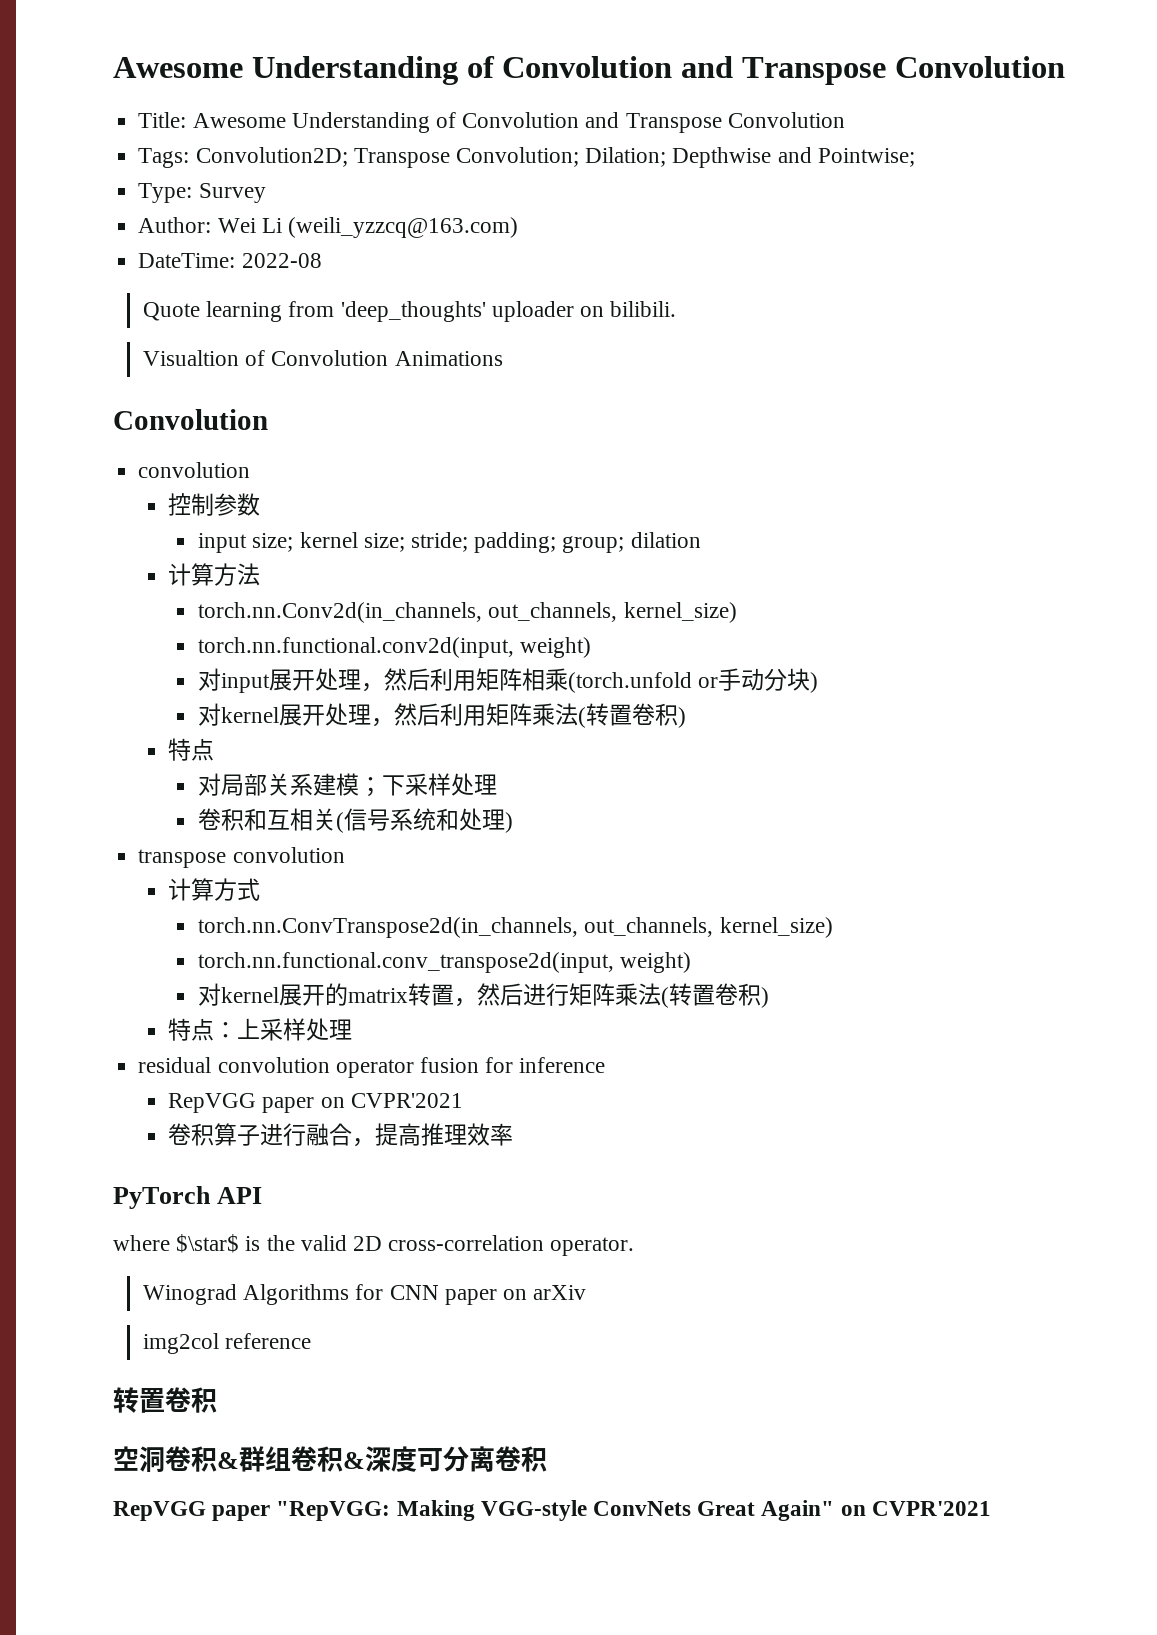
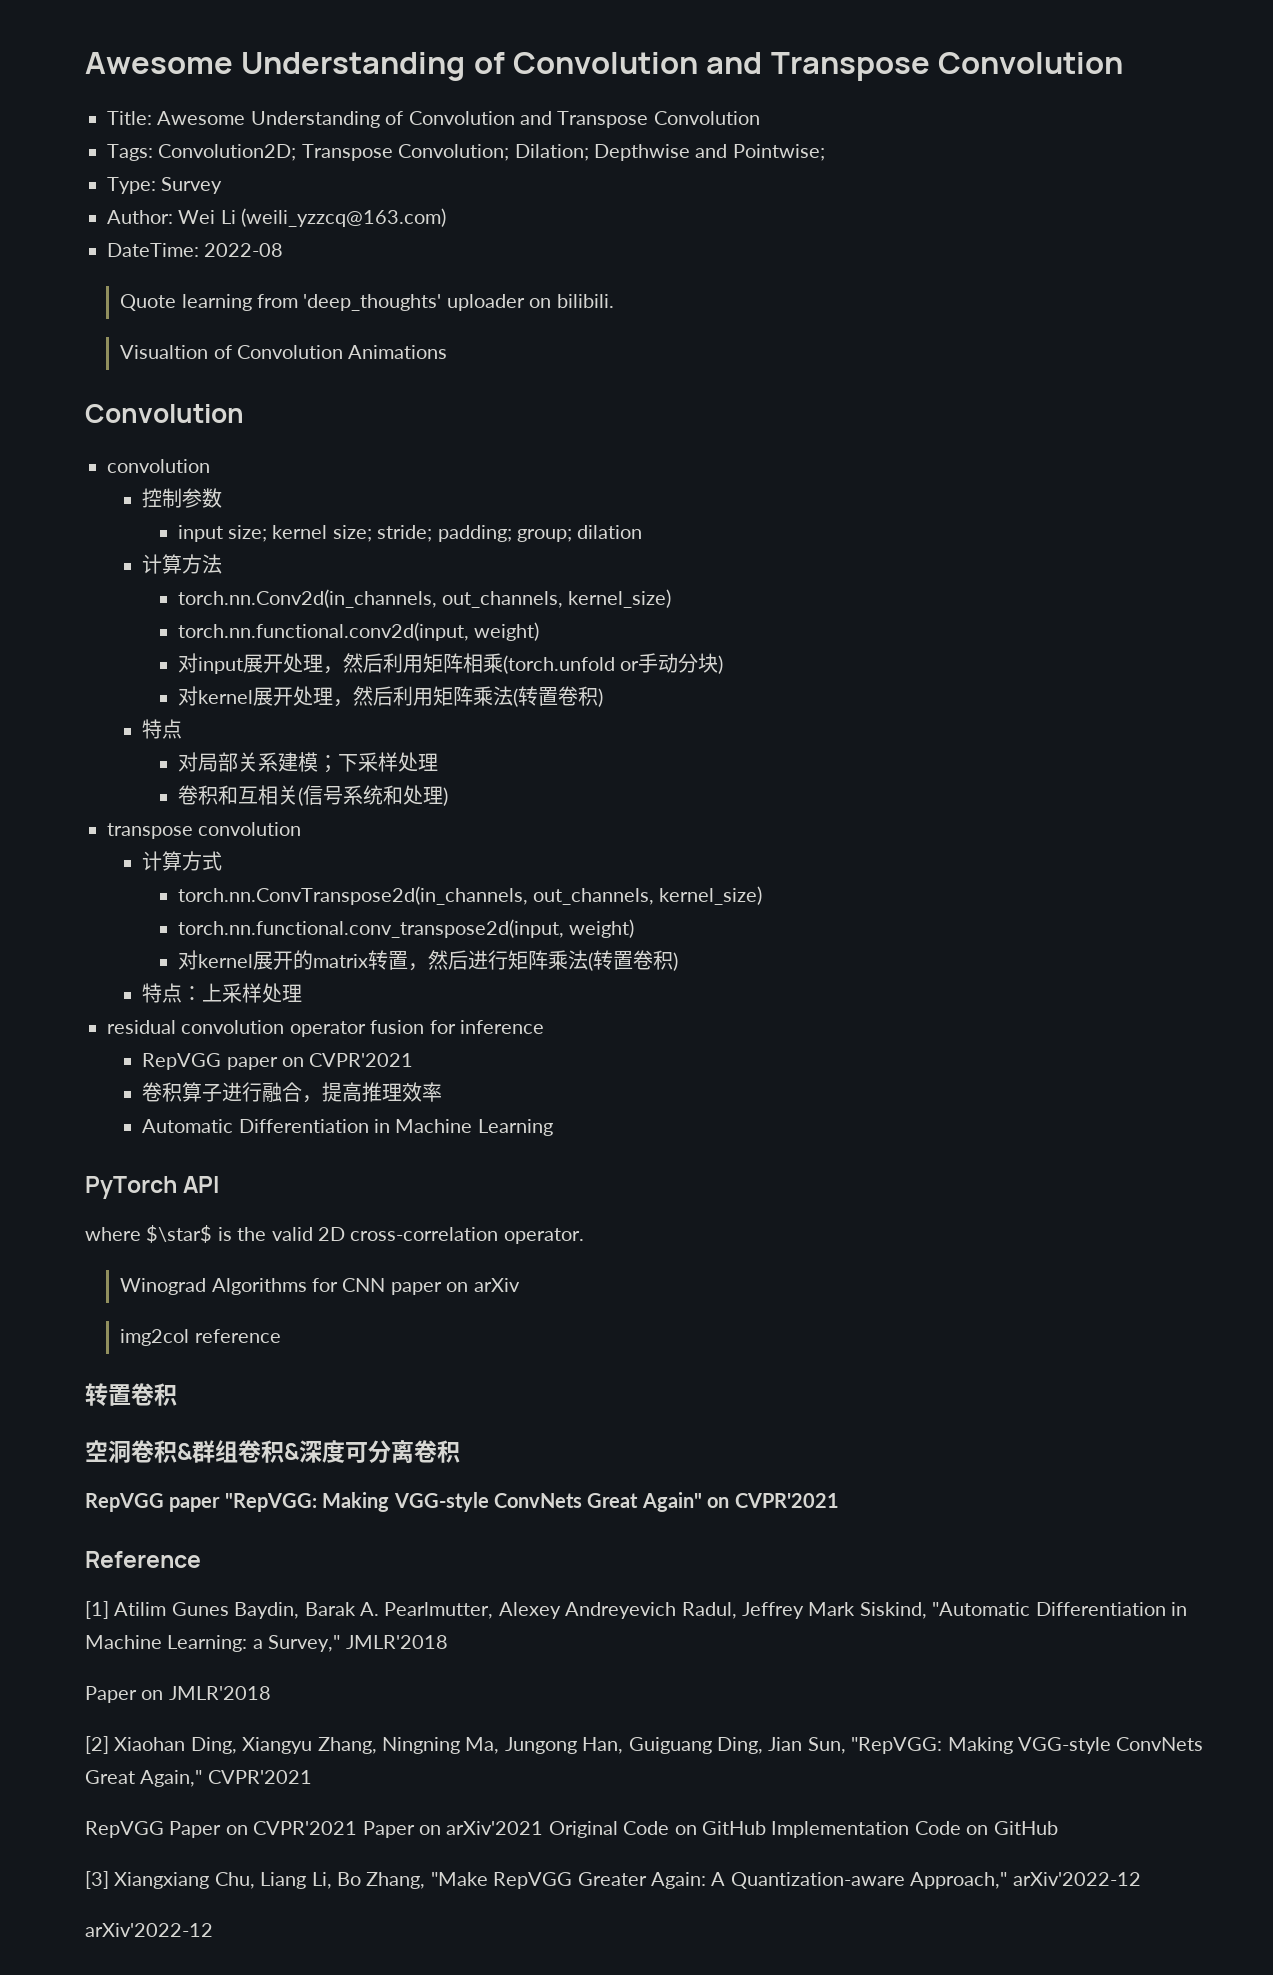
(514, 1134) none -> [142,1119,553,1136] // Automatic Differentiation in Machine Learning
(991, 1508) none -> [85,1551,201,1568] [85,1601,1187,1619] [85,1635,448,1652] [85,1686,271,1703] [85,1736,1204,1754] [85,1770,312,1787] [85,1821,1058,1838] [85,1871,1141,1889] [85,1923,213,1937] // Reference // [1] Atilim Gunes Baydin, Barak A. Pearlmutter, Alexey Andreyevich Radul, Jeffrey Mark Siskind, "Automatic Differentiation in Machine Learning: a Survey," JMLR'2018 // Paper on JMLR'2018 // [2] Xiaohan Ding, Xiangyu Zhang, Ningning Ma, Jungong Han, Guiguang Ding, Jian Sun, "RepVGG: Making VGG-style ConvNets Great Again," CVPR'2021 // RepVGG Paper on CVPR'2021 Paper on arXiv'2021 Original Code on GitHub Implementation Code on GitHub // [3] Xiangxiang Chu, Liang Li, Bo Zhang, "Make RepVGG Greater Again: A Quantization-aware Approach," arXiv'2022-12 // arXiv'2022-12

